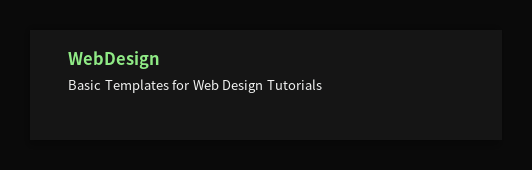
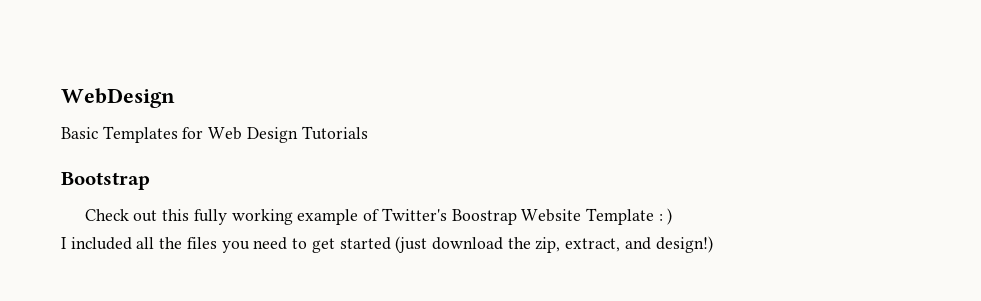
(322, 84) none -> [61,172,150,190] [84,208,673,225] [61,236,713,253] // Bootstrap // Check out this fully working example of Twitter's Boostrap Website Template : ) // I included all the files you need to get started (just download the zip, extract, and design!)

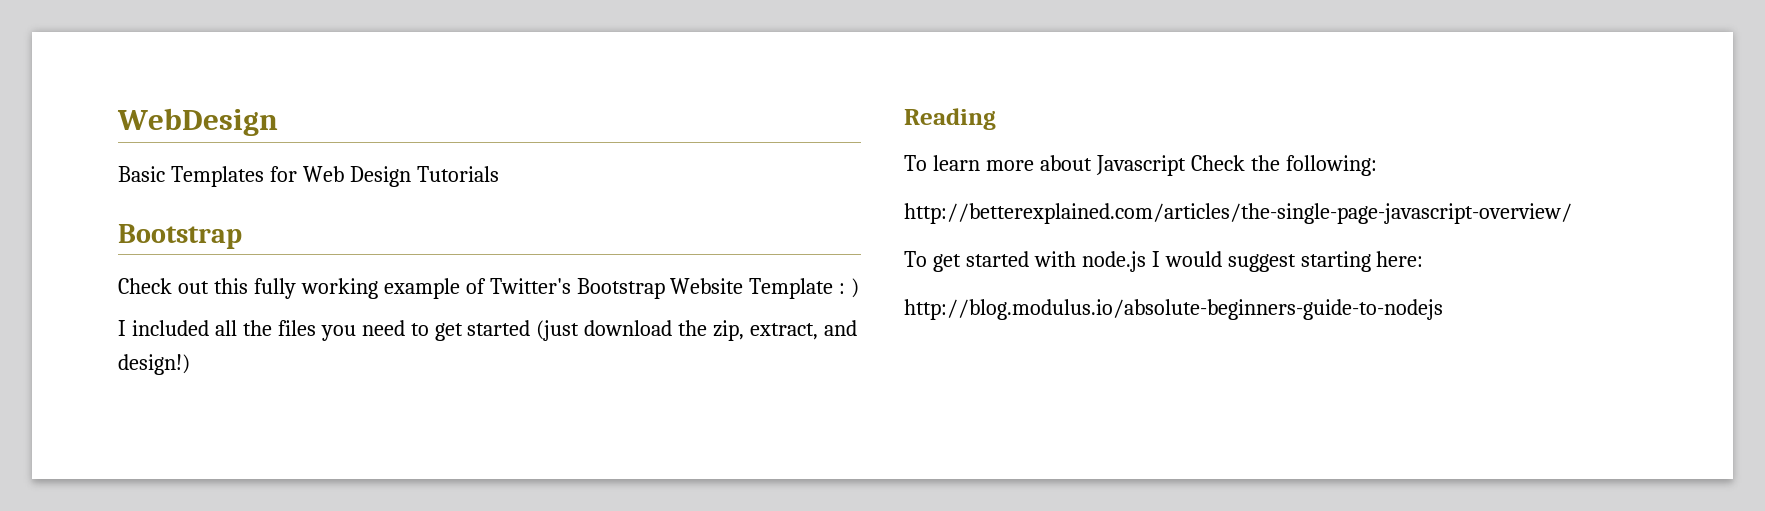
[451,209,517,225] Boostrap -> [576,278,665,299] Bootstrap
(713, 244) none -> [904,108,996,130] [904,155,1377,176] [904,203,1572,224] [904,251,1424,272] [904,299,1443,320] // Reading // To learn more about Javascript Check the following: // http://betterexplained.com/articles/the-single-page-javascript-overview/ // To get started with node.js I would suggest starting here: // http://blog.modulus.io/absolute-beginners-guide-to-nodejs

